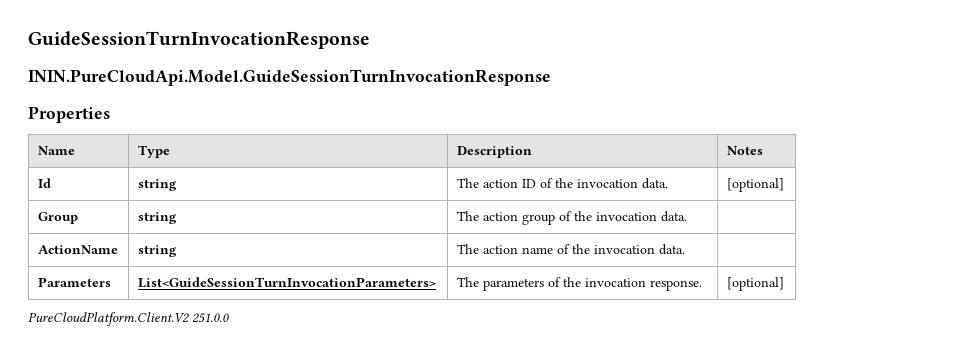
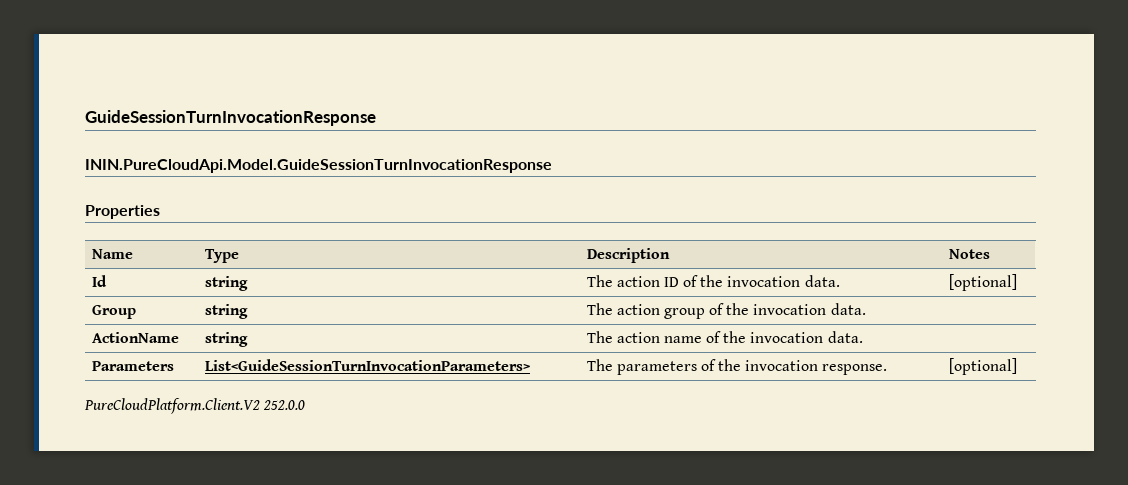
[192,313,229,323] 251.0.0 -> [263,400,306,410] 252.0.0

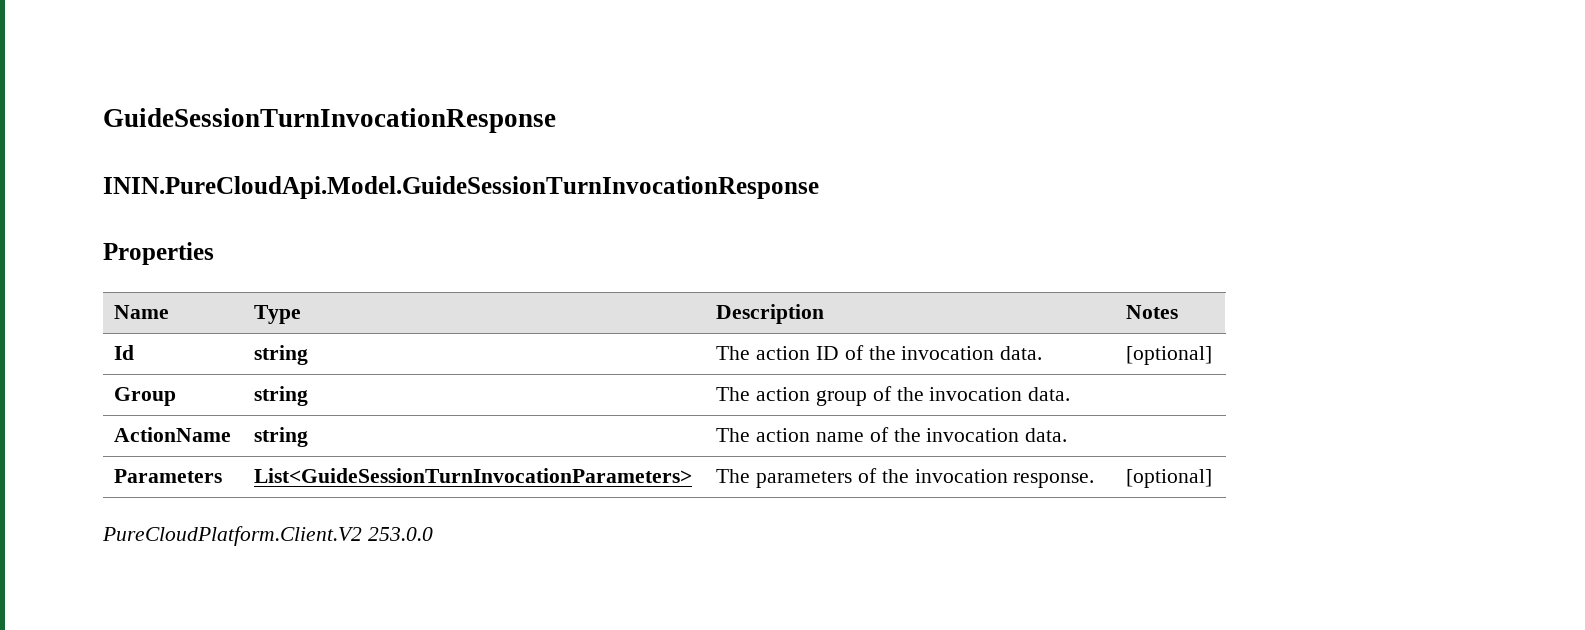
[263,400,306,410] 252.0.0 -> [367,527,433,541] 253.0.0

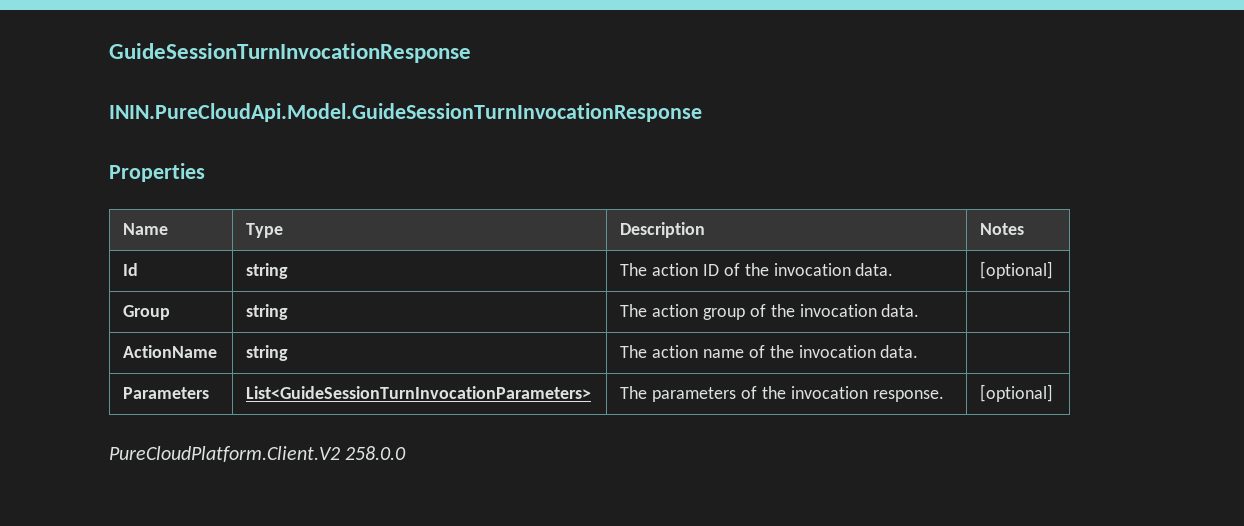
[367,527,433,541] 253.0.0 -> [345,446,407,460] 258.0.0

